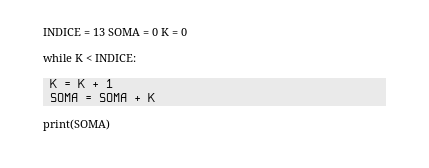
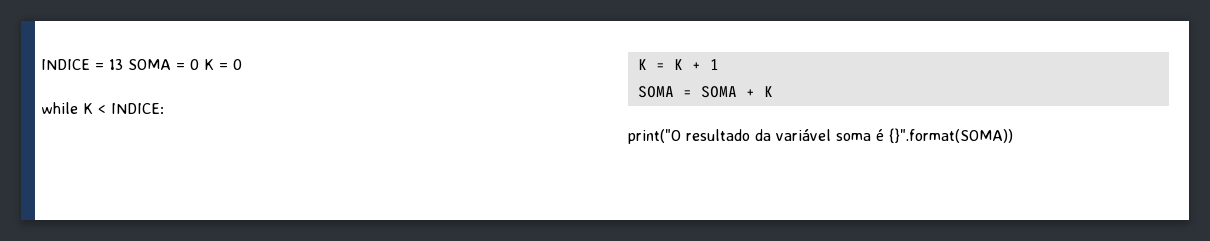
[43,119,110,131] print(SOMA) -> [628,128,1013,144] print("O resultado da variável soma é {}".format(SOMA))

